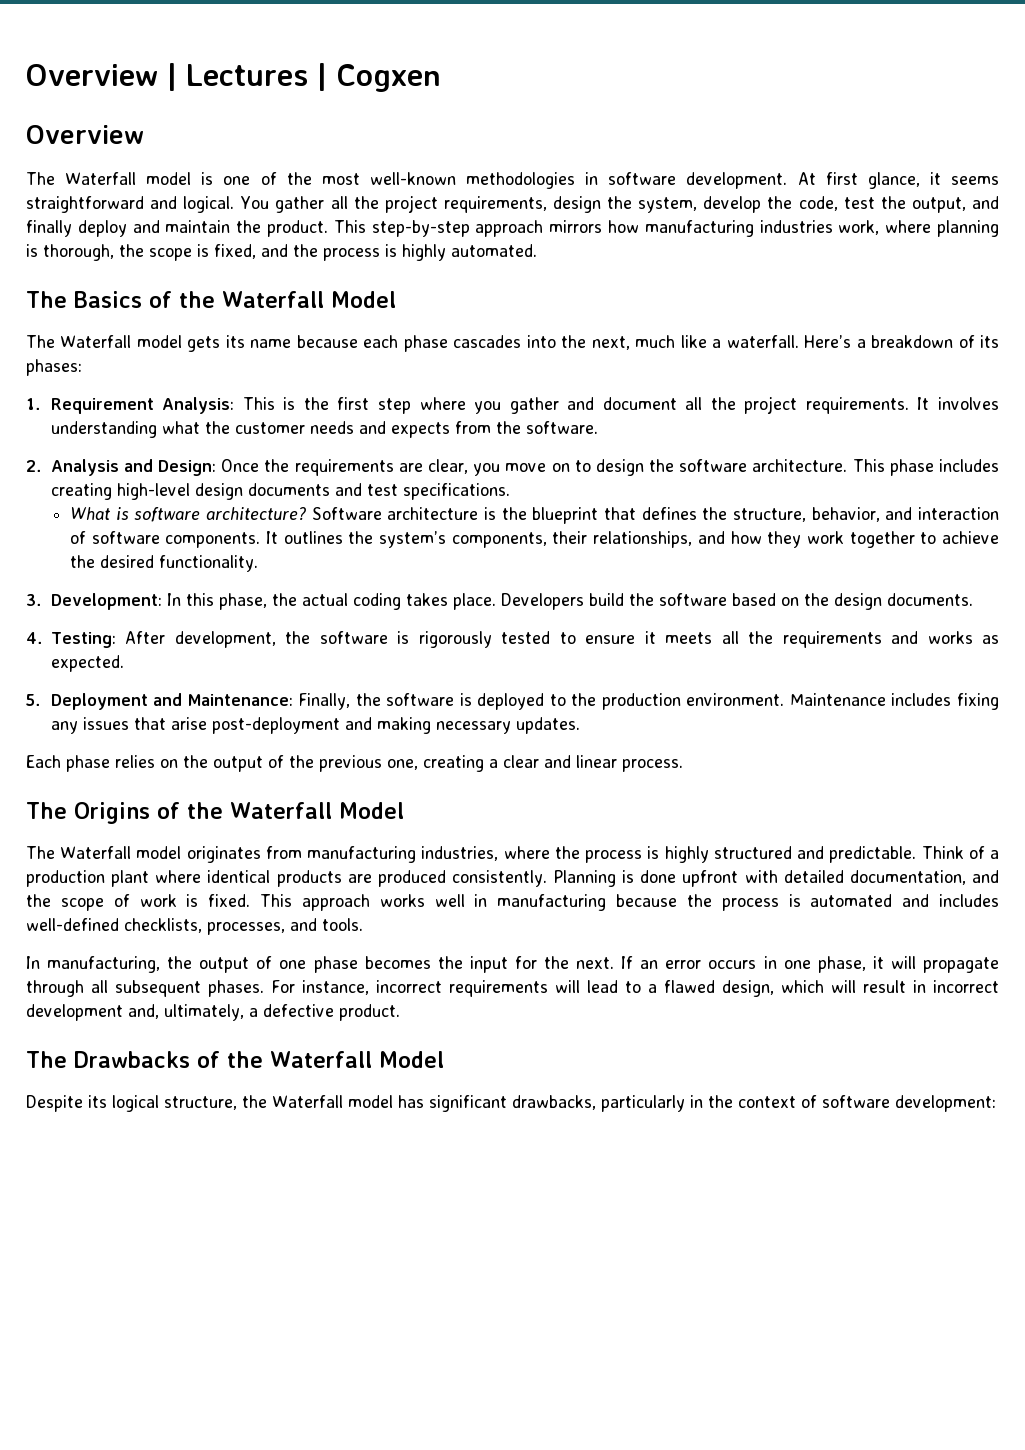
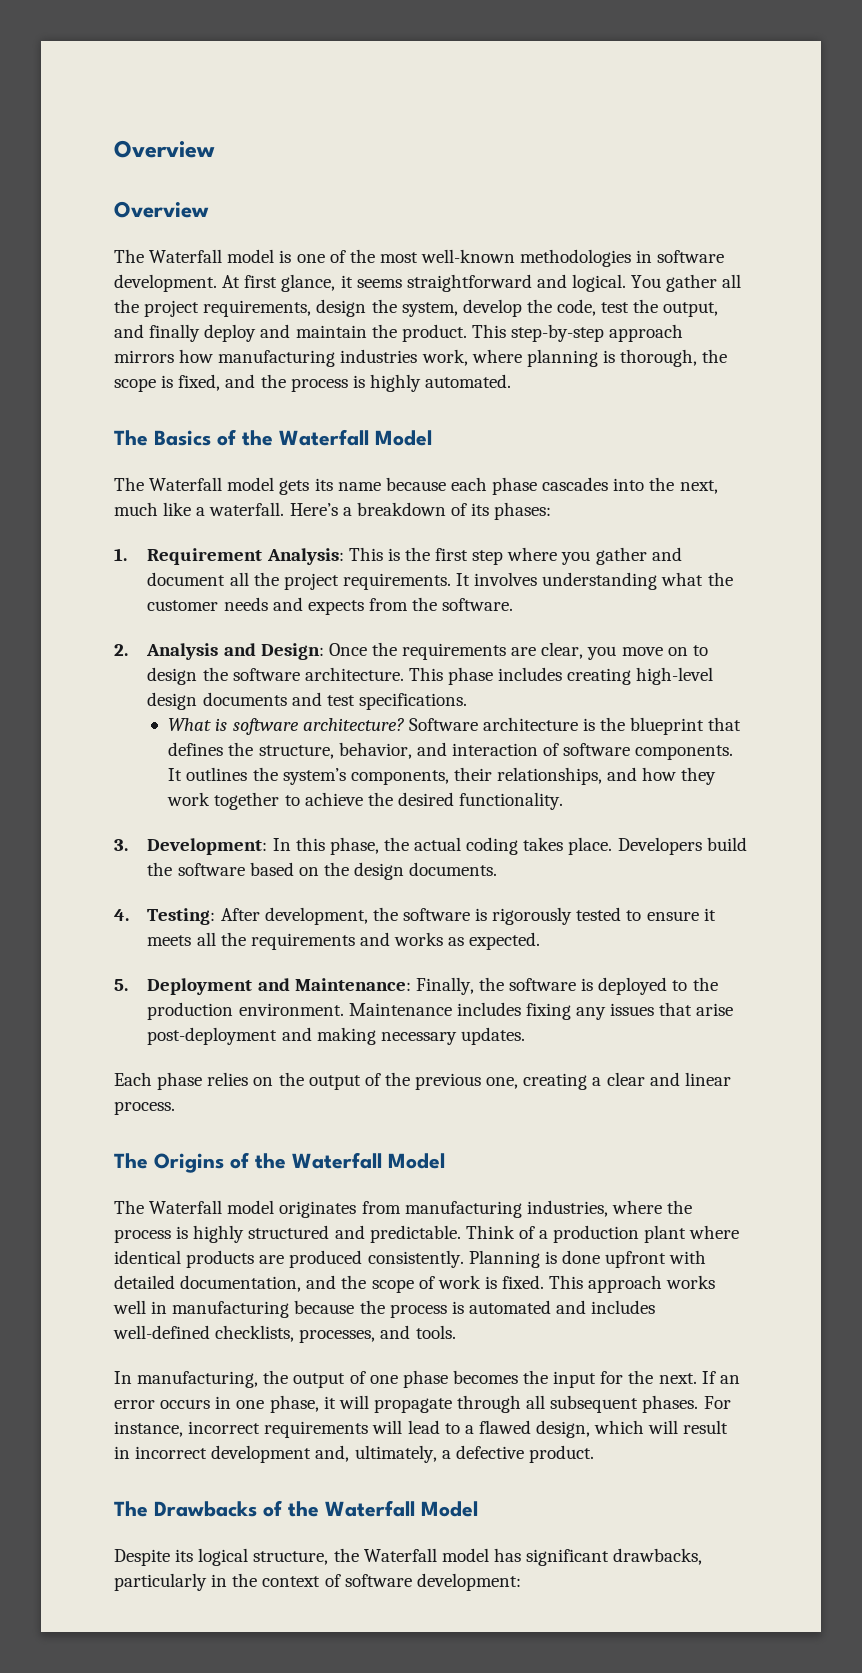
[26,63,441,92] Overview | Lectures | Cogxen -> [114,140,215,158] Overview

